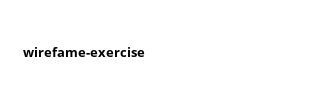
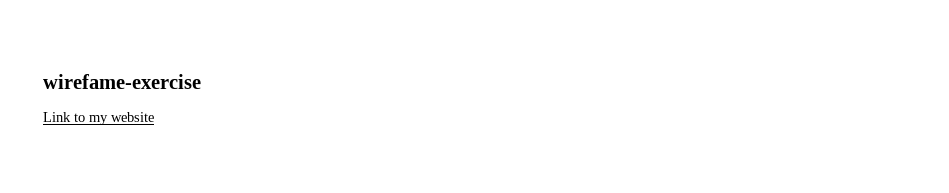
(145, 52) none -> [43,112,154,125] // Link to my website

